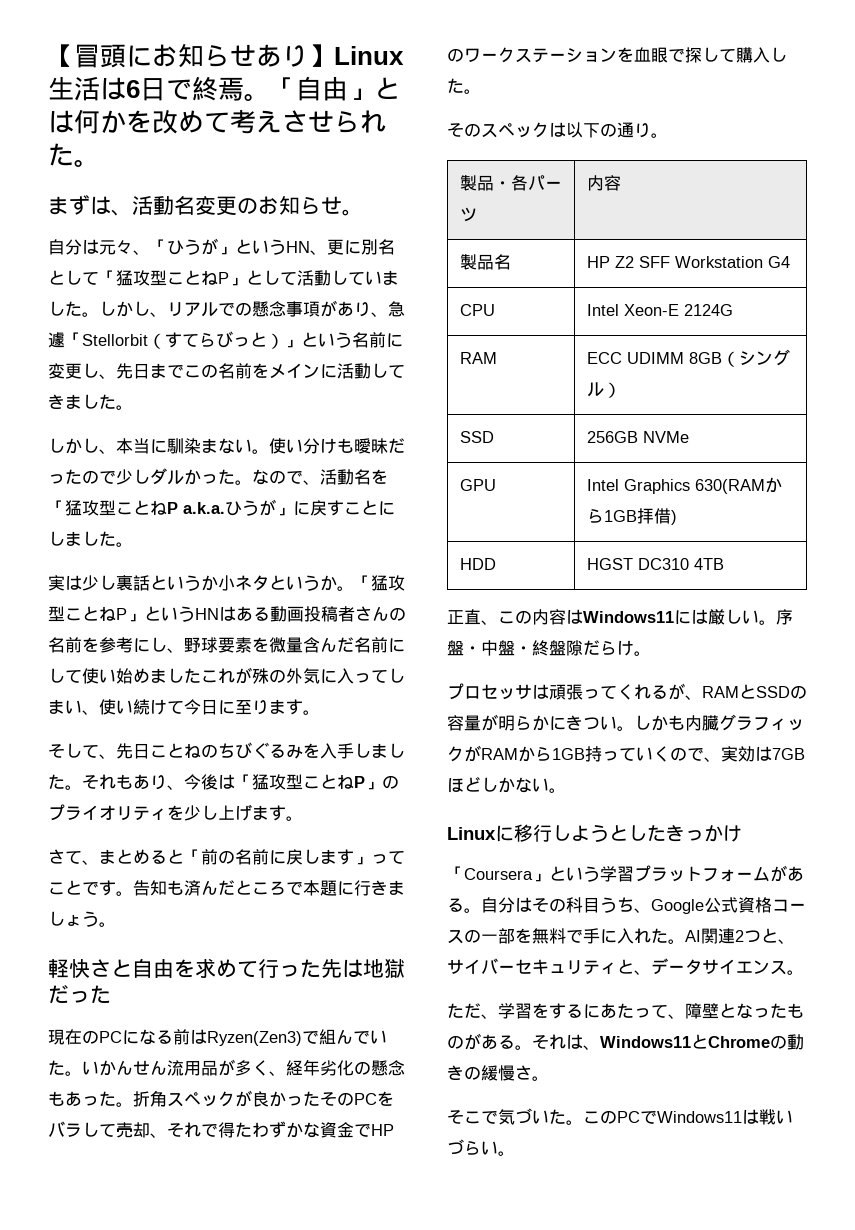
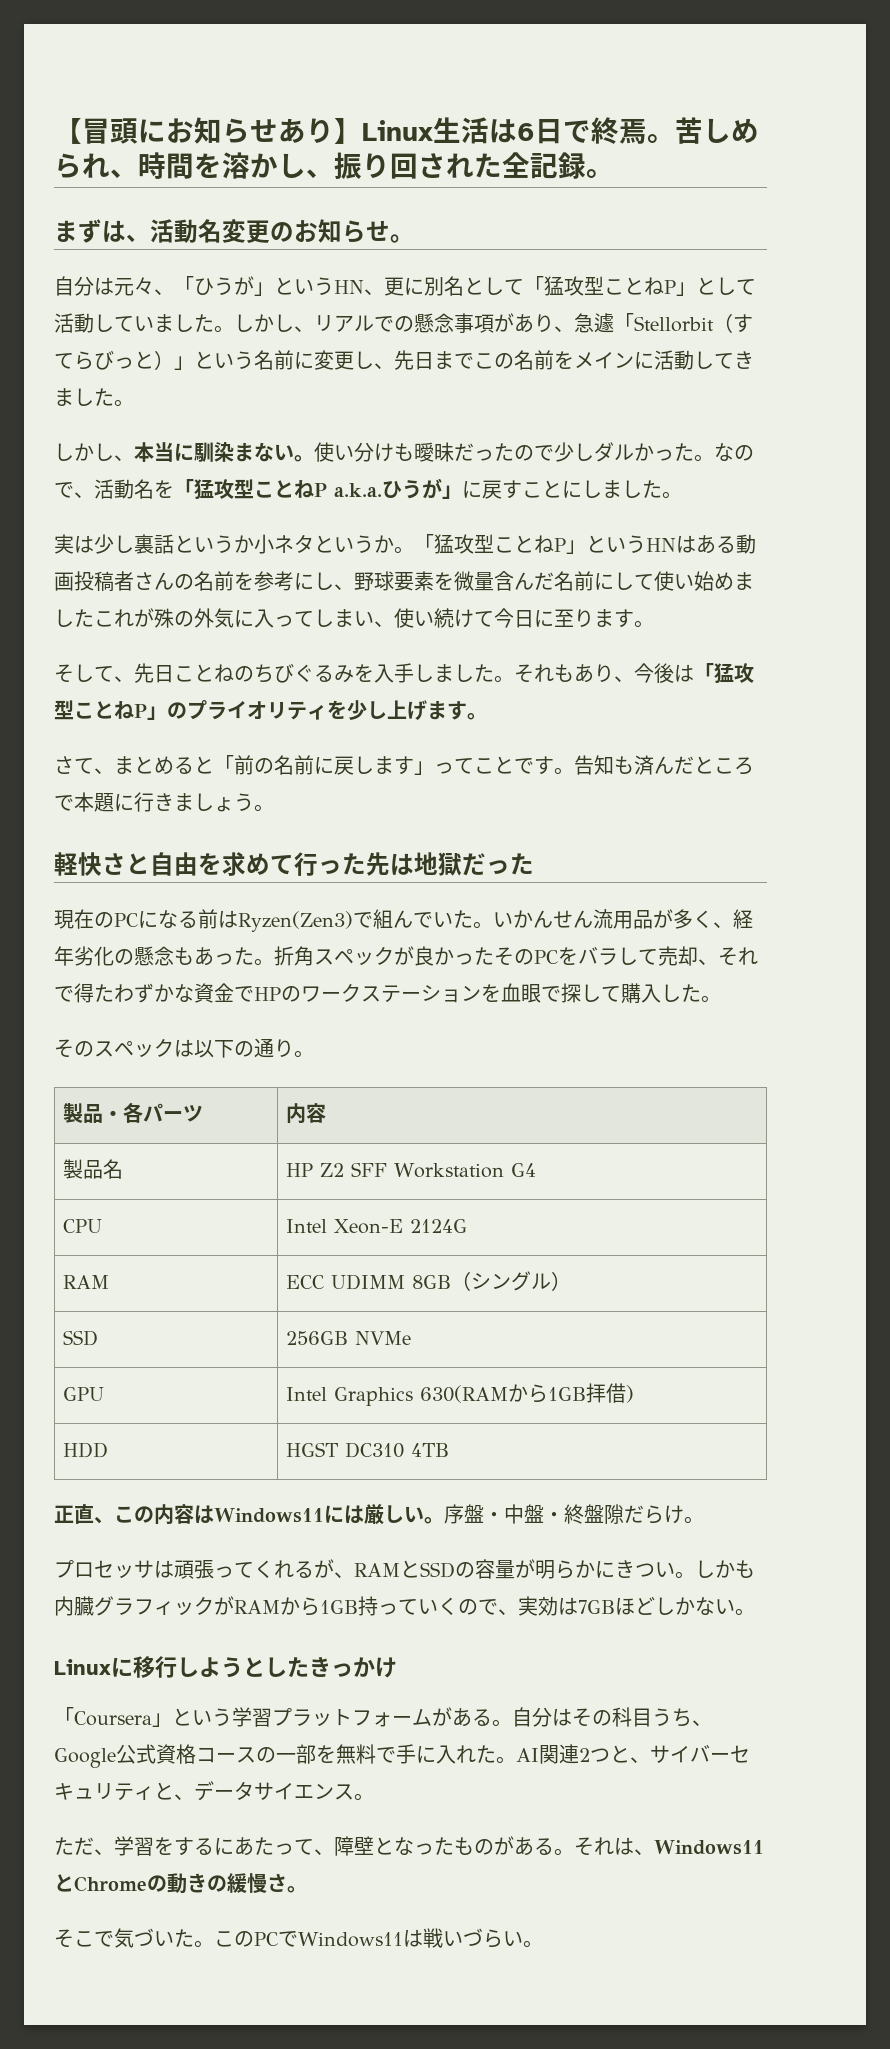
[270,76,400,101] [48,109,386,134] [48,143,74,166] 「自由」とは何かを改めて考えさせられた -> [675,117,759,144] [54,152,586,179] 苦しめられ、時間を溶かし、振り回された全記録

